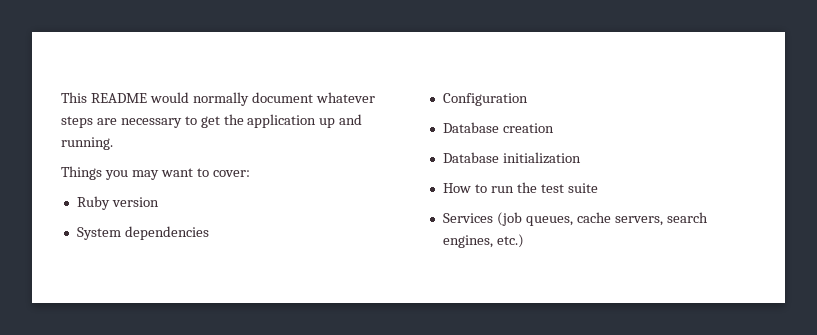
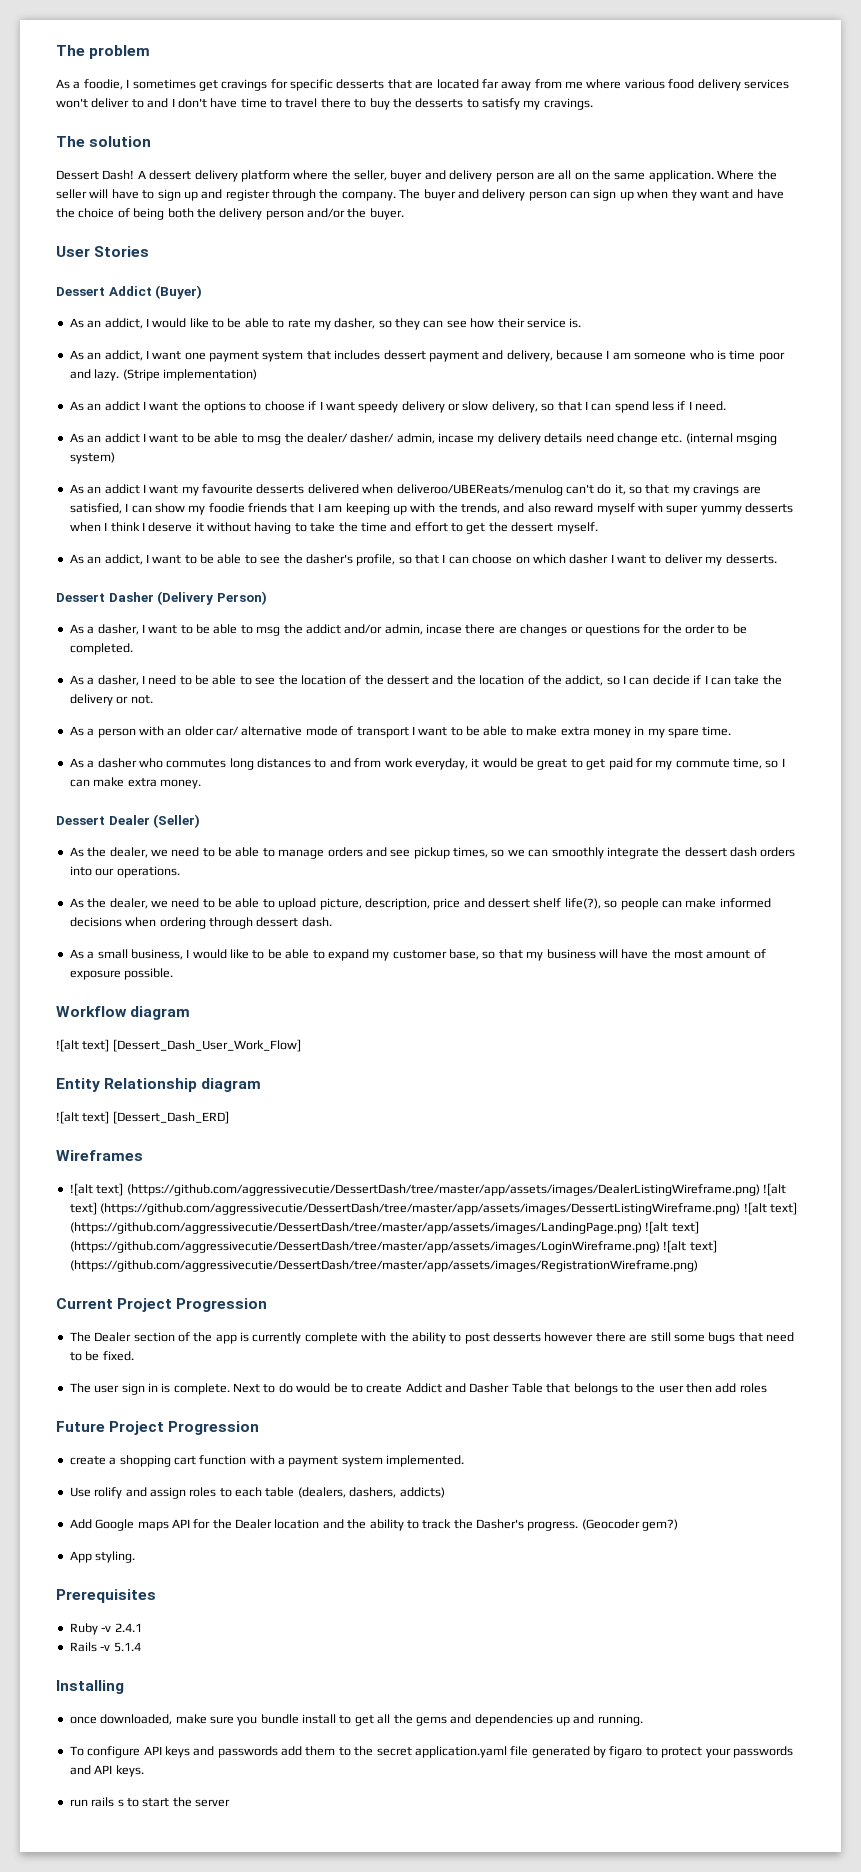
[61,92,375,106] [61,114,363,128] [61,137,113,150] [61,166,250,180] [76,196,159,210] [76,226,209,240] [442,93,528,106] [442,122,554,133] [442,152,581,164] [442,182,598,193] [442,212,708,226] [442,234,524,248] This README would normally document whatever steps are necessary to get the application up and running. // Things you may want to cover: // Ruby version // System dependencies // Configuration // Database creation // Database initialization // How to run the test suite // Services (job queues, cache servers, search engines, etc.) -> [56,45,151,59] [56,79,789,91] [56,98,593,110] [56,136,152,147] [56,170,777,182] [56,189,784,201] [56,208,404,220] [56,246,150,257] [56,285,203,299] [69,318,582,330] [69,350,785,362] [69,369,257,381] [69,401,727,413] [69,433,777,445] [69,452,115,464] [69,484,761,496] [69,503,793,515] [69,522,598,534] [69,554,777,566] [56,591,267,605] [69,624,747,636] [69,643,133,655] [69,675,782,686] [69,694,153,706] [69,726,732,738] [69,758,785,770] [69,777,201,789] [56,814,201,828] [69,847,796,859] [69,866,180,878] [69,898,771,910] [69,917,332,929] [69,949,766,961] [69,968,174,980] [56,1006,191,1020] [56,1039,301,1052] [56,1078,262,1092] [56,1111,229,1124] [56,1150,143,1161] [69,1183,786,1196] [69,1202,797,1215] [69,1221,699,1234] [69,1240,717,1253] [69,1260,698,1272] [56,1298,268,1312] [69,1332,794,1344] [69,1351,134,1361] [69,1383,767,1395] [56,1421,260,1435] [69,1455,465,1467] [69,1487,445,1499] [69,1519,679,1531] [69,1551,136,1563] [56,1589,156,1603] [69,1623,142,1635] [69,1642,141,1652] [56,1680,124,1694] [69,1714,643,1726] [69,1746,793,1758] [69,1765,144,1777] [69,1797,230,1807] The problem // As a foodie, I sometimes get cravings for specific desserts that are located far away from me where various food delivery services won't deliver to and I don't have time to travel there to buy the desserts to satisfy my cravings. // The solution // Dessert Dash! A dessert delivery platform where the seller, buyer and delivery person are all on the same application. Where the seller will have to sign up and register through the company. The buyer and delivery person can sign up when they want and have the choice of being both the delivery person and/or the buyer. // User Stories // Dessert Addict (Buyer) // As an addict, I would like to be able to rate my dasher, so they can see how their service is. // As an addict, I want one payment system that includes dessert payment and delivery, because I am someone who is time poor and lazy. (Stripe implementation) // As an addict I want the options to choose if I want speedy delivery or slow delivery, so that I can spend less if I need. // As an addict I want to be able to msg the dealer/ dasher/ admin, incase my delivery details need change etc. (internal msging system) // As an addict I want my favourite desserts delivered when deliveroo/UBEReats/menulog can't do it, so that my cravings are satisfied, I can show my foodie friends that I am keeping up with the trends, and also reward myself with super yummy desserts when I think I deserve it without having to take the time and effort to get the dessert myself. // As an addict, I want to be able to see the dasher's profile, so that I can choose on which dasher I want to deliver my desserts. // Dessert Dasher (Delivery Person) // As a dasher, I want to be able to msg the addict and/or admin, incase there are changes or questions for the order to be completed. // As a dasher, I need to be able to see the location of the dessert and the location of the addict, so I can decide if I can take the delivery or not. // As a person with an older car/ alternative mode of transport I want to be able to make extra money in my spare time. // As a dasher who commutes long distances to and from work everyday, it would be great to get paid for my commute time, so I can make extra money. // Dessert Dealer (Seller) // As the dealer, we need to be able to manage orders and see pickup times, so we can smoothly integrate the dessert dash orders into our operations. // As the dealer, we need to be able to upload picture, description, price and dessert shelf life(?), so people can make informed decisions when ordering through dessert dash. // As a small business, I would like to be able to expand my customer base, so that my business will have the most amount of exposure possible. // Workflow diagram // ![alt text] [Dessert_Dash_User_Work_Flow] // Entity Relationship diagram // ![alt text] [Dessert_Dash_ERD] // Wireframes // ![alt text] (https://github.com/aggressivecutie/DessertDash/tree/master/app/assets/images/DealerListingWireframe.png) ![alt text] (https://github.com/aggressivecutie/DessertDash/tree/master/app/assets/images/DessertListingWireframe.png) ![alt text] (https://github.com/aggressivecutie/DessertDash/tree/master/app/assets/images/LandingPage.png) ![alt text] (https://github.com/aggressivecutie/DessertDash/tree/master/app/assets/images/LoginWireframe.png) ![alt text] (https://github.com/aggressivecutie/DessertDash/tree/master/app/assets/images/RegistrationWireframe.png) // Current Project Progression // The Dealer section of the app is currently complete with the ability to post desserts however there are still some bugs that need to be fixed. // The user sign in is complete. Next to do would be to create Addict and Dasher Table that belongs to the user then add roles // Future Project Progression // create a shopping cart function with a payment system implemented. // Use rolify and assign roles to each table (dealers, dashers, addicts) // Add Google maps API for the Dealer location and the ability to track the Dasher's progress. (Geocoder gem?) // App styling. // Prerequisites // Ruby -v 2.4.1 // Rails -v 5.1.4 // Installing // once downloaded, make sure you bundle install to get all the gems and dependencies up and running. // To configure API keys and passwords add them to the secret application.yaml file generated by figaro to protect your passwords and API keys. // run rails s to start the server

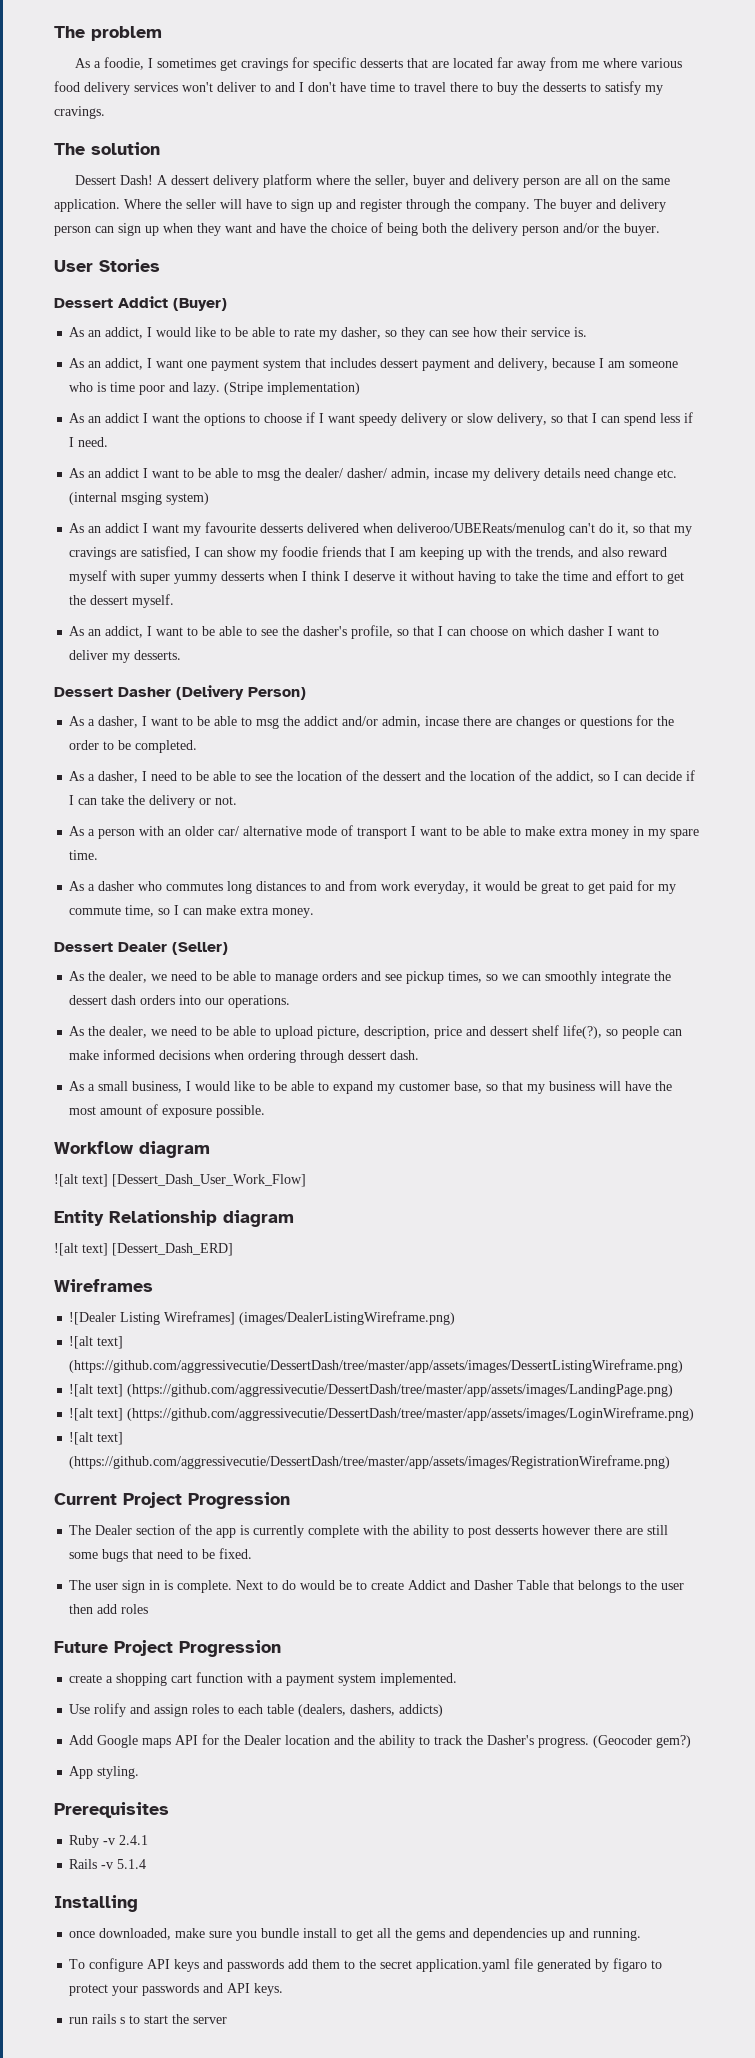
[69,1183,760,1196] ![alt text] (https://github.com/aggressivecutie/DessertDash/tree/master/app/assets/images/DealerListingWireframe.png) -> [69,1311,456,1325] ![Dealer Listing Wireframes] (images/DealerListingWireframe.png) //
(741, 1209) none -> (684, 1366) //
(642, 1228) none -> (674, 1390) //
(660, 1247) none -> (695, 1414) //

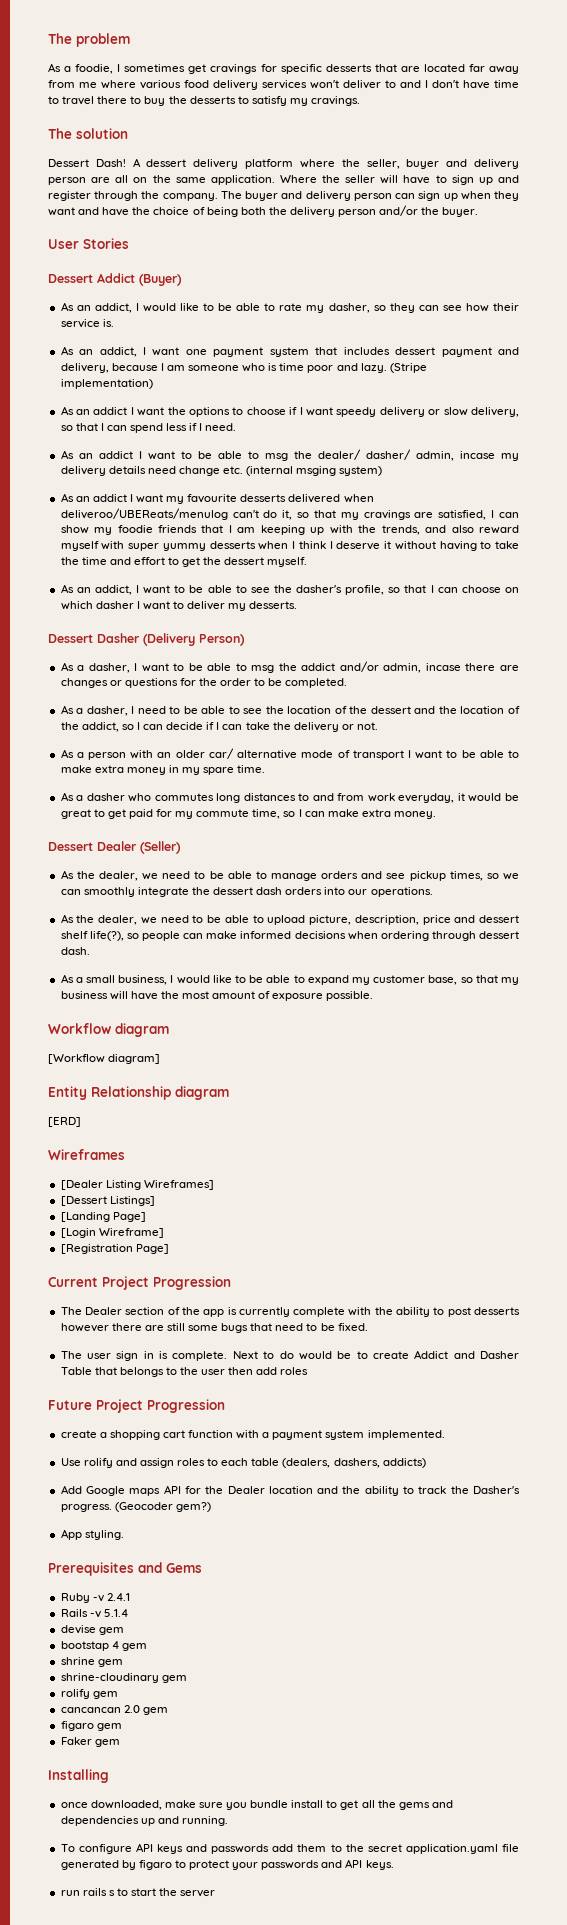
[54,1174,306,1187] ![alt text] [Dessert_Dash_User_Work_Flow] -> [48,1054,161,1064] [Workflow diagram]
[54,1243,233,1256] ![alt text] [Dessert_Dash_ERD] -> [48,1117,81,1127] [ERD]
[69,1312,117,1325] ![Dealer -> [60,1180,103,1190] [Dealer
[239,1311,456,1325] [69,1336,124,1349] [69,1359,684,1373] [69,1384,674,1397] [69,1407,695,1421] [69,1432,124,1445] [69,1455,671,1469] (images/DealerListingWireframe.png) // ![alt text] (https://github.com/aggressivecutie/DessertDash/tree/master/app/assets/images/DessertListingWireframe.png) // ![alt text] (https://github.com/aggressivecutie/DessertDash/tree/master/app/assets/images/LandingPage.png) // ![alt text] (https://github.com/aggressivecutie/DessertDash/tree/master/app/assets/images/LoginWireframe.png) // ![alt text] (https://github.com/aggressivecutie/DessertDash/tree/master/app/assets/images/RegistrationWireframe.png) -> [60,1196,155,1206] [60,1212,146,1222] [60,1228,164,1238] [60,1244,169,1254] // [Dessert Listings] // [Landing Page] // [Login Wireframe] // [Registration Page]
(169, 1810) none -> [138,1562,202,1573] and Gems
(147, 1864) none -> [60,1625,124,1635] [60,1641,147,1651] [60,1657,123,1667] [60,1673,187,1683] [60,1689,118,1699] [60,1705,168,1715] [60,1721,122,1731] [60,1737,120,1747] // devise gem // bootstap 4 gem // shrine gem // shrine-cloudinary gem // rolify gem // cancancan 2.0 gem // figaro gem // Faker gem

